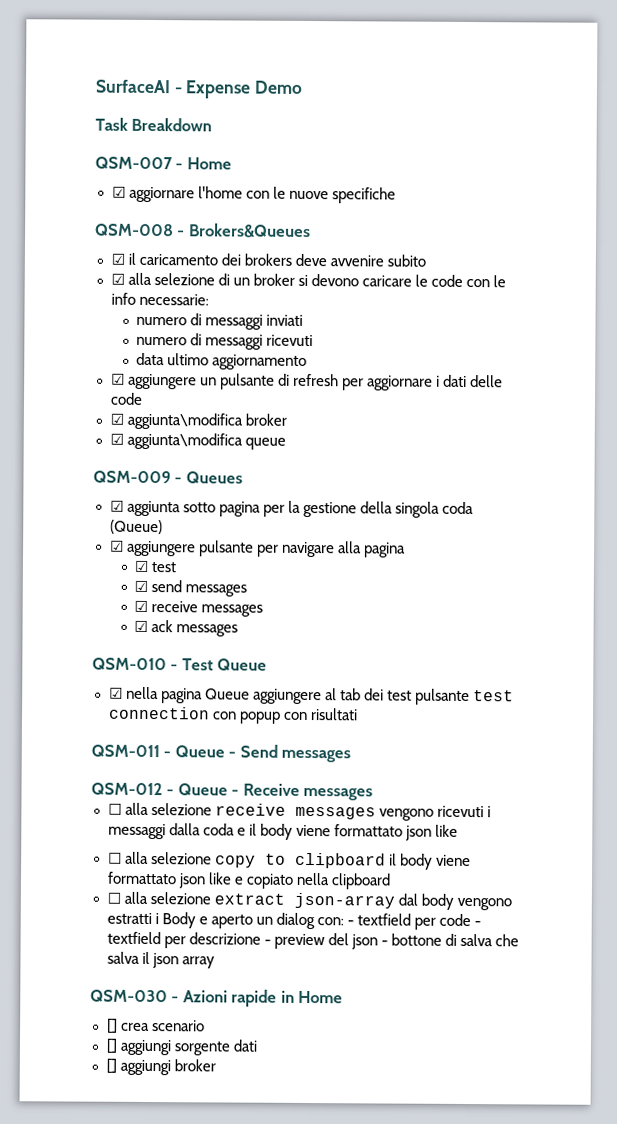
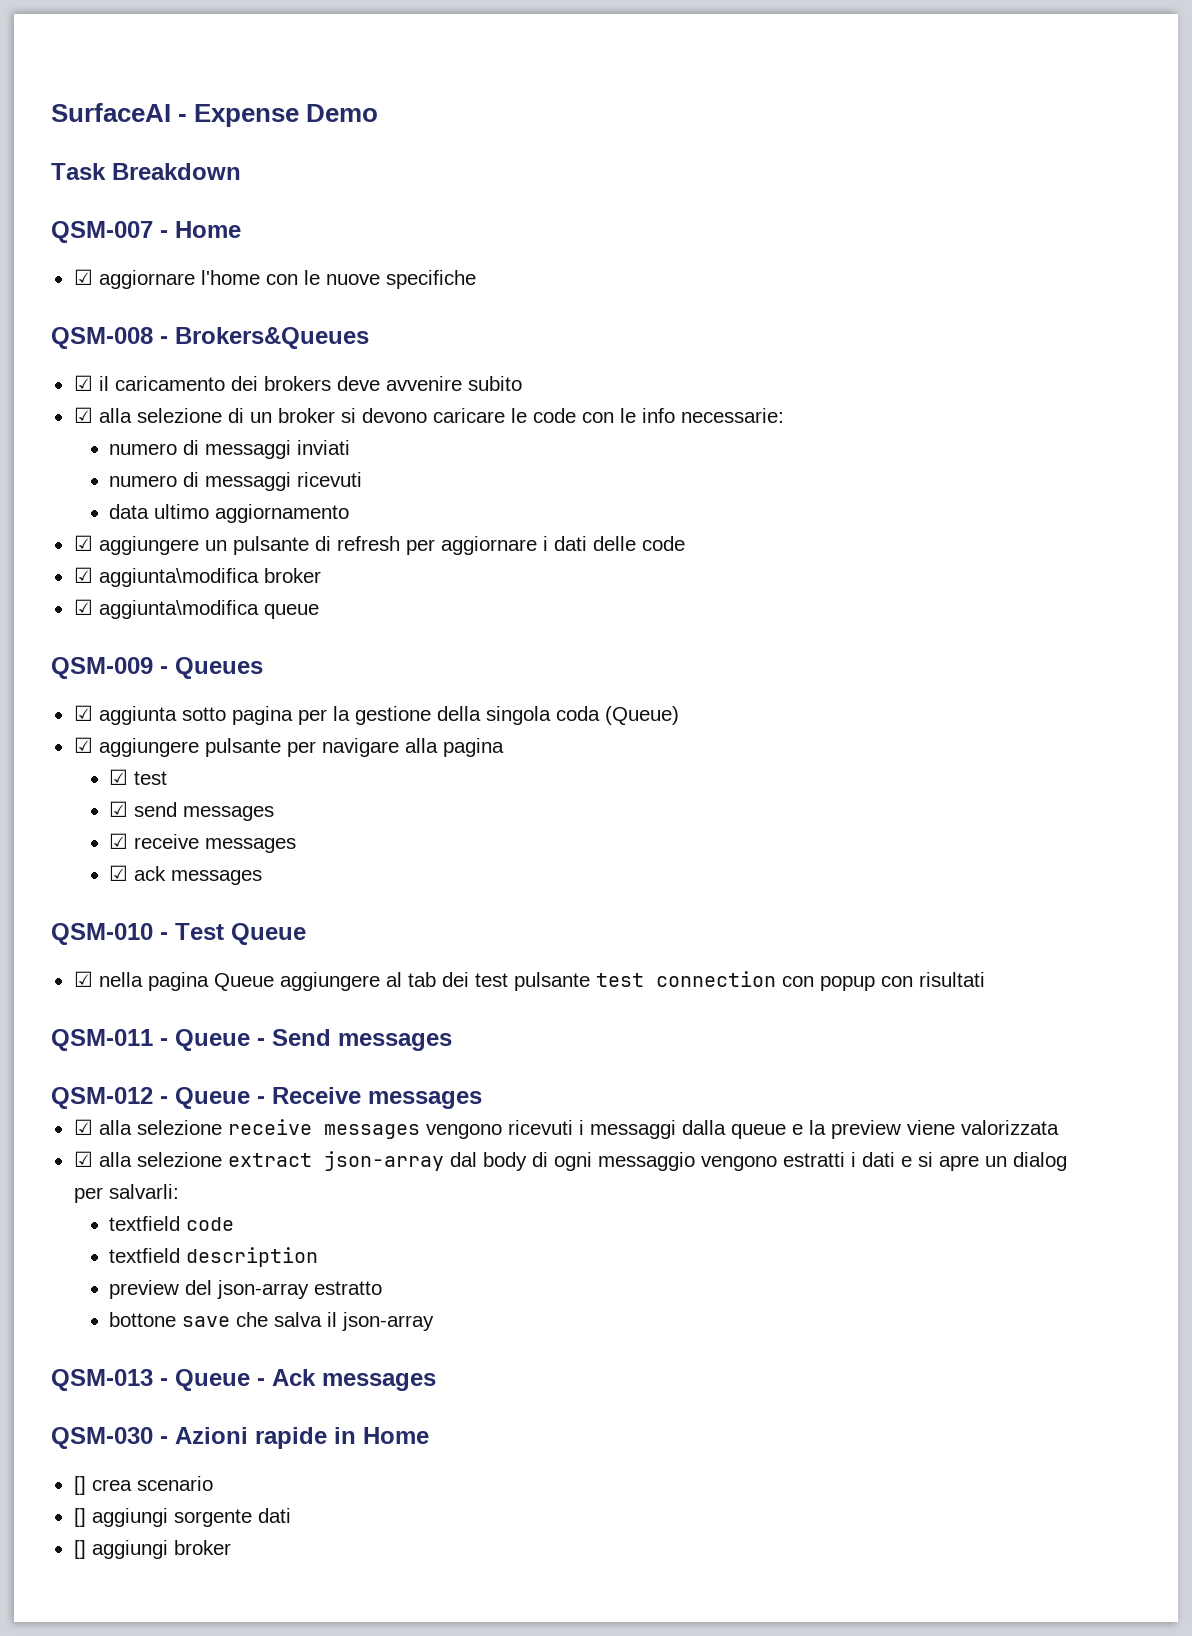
[107,803,122,815] ☐ -> [73,1119,93,1135] ☑
[202,823,458,841] [107,851,471,870] [106,871,391,890] [106,892,121,904] coda e il body viene formattato json like // ☐ alla selezione copy to clipboard il body viene formattato json like e copiato nella clipboard // ☐ -> [730,1120,1059,1139] [73,1151,93,1167] queue e la preview viene valorizzata // ☑
[456,897,512,911] [106,912,482,930] [106,931,520,950] [106,951,215,969] vengono estratti i Body e aperto un dialog con: - textfield per code - textfield per descrizione - preview del json - bottone di salva che salva il json array -> [531,1152,1067,1171] [73,1184,179,1203] [109,1216,235,1231] [109,1247,319,1267] [109,1280,383,1299] [109,1312,435,1331] [51,1369,436,1391] di ogni messaggio vengono estratti i dati e si apre un dialog per salvarli: // textfield code // textfield description // preview del json-array estratto // bottone save che salva il json-array // QSM-013 - Queue - Ack messages

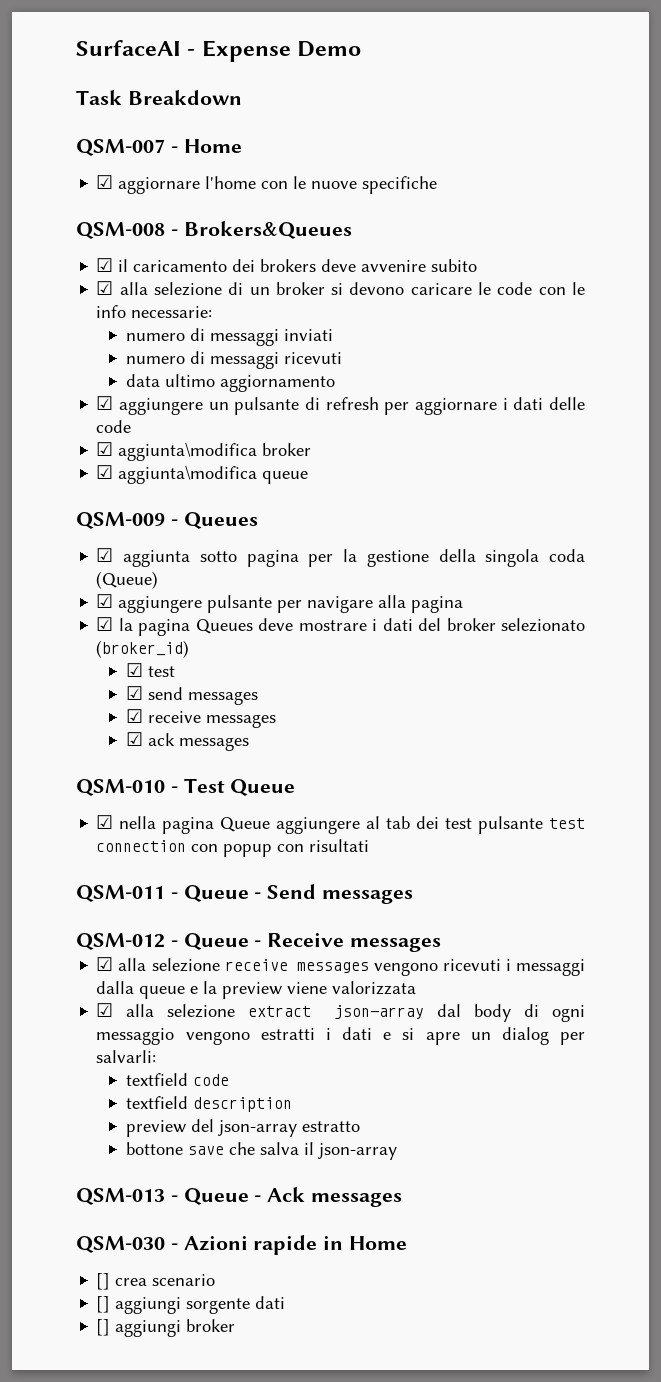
(504, 747) none -> [96,617,585,636] [96,640,190,658] // ☑ la pagina Queues deve mostrare i dati del broker selezionato (broker_id)

